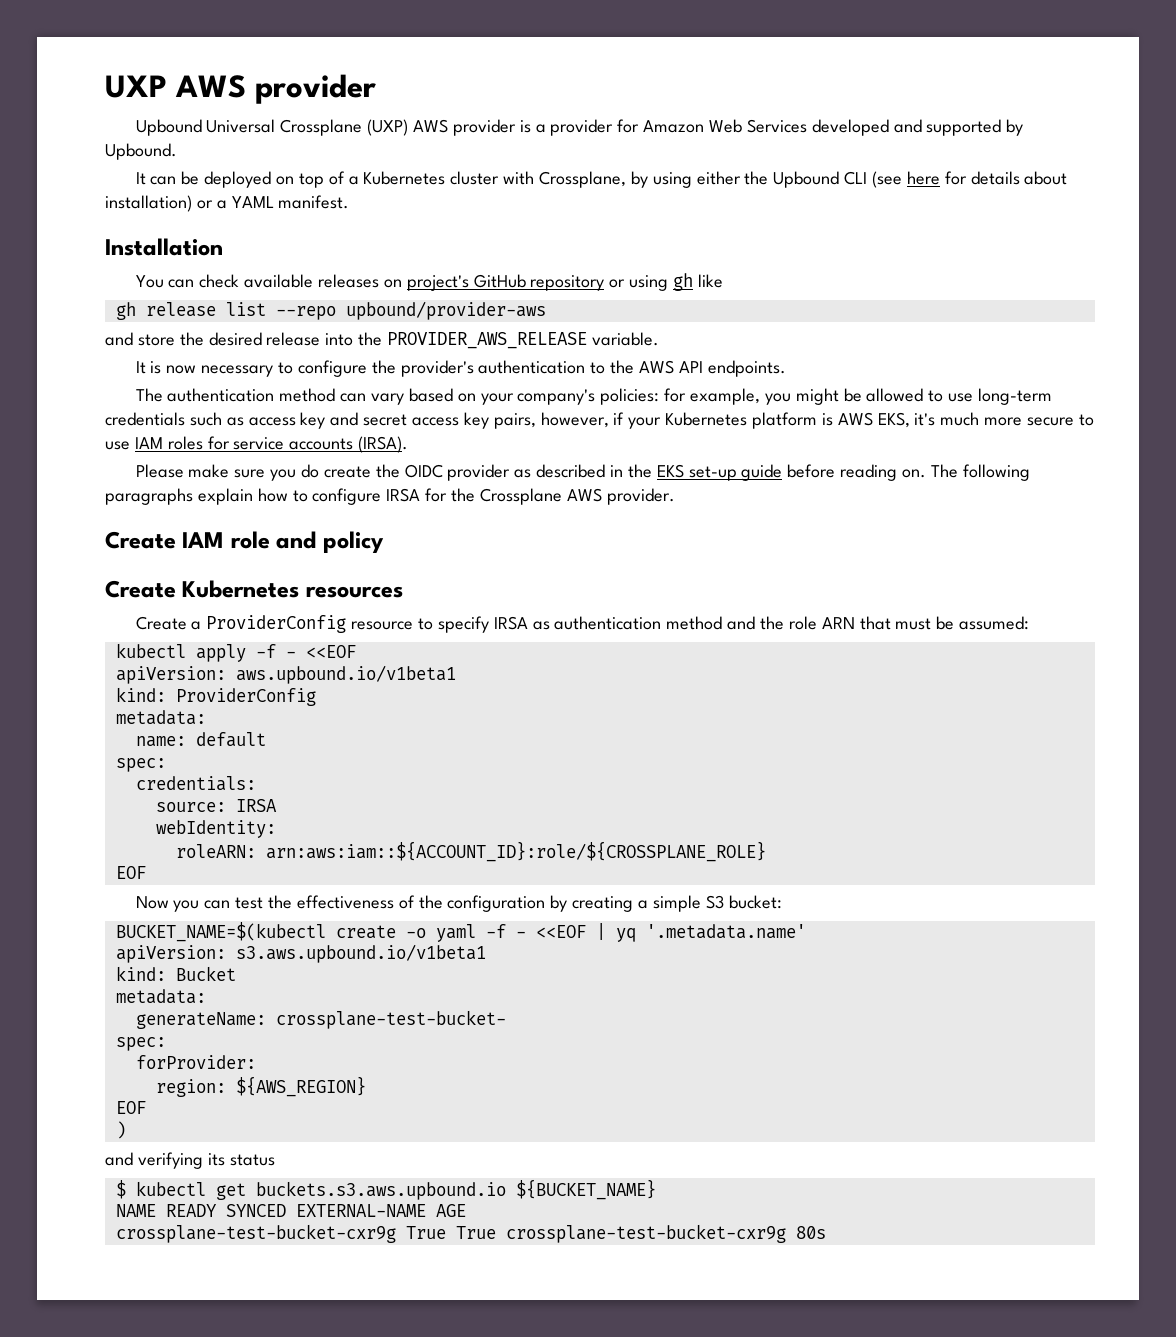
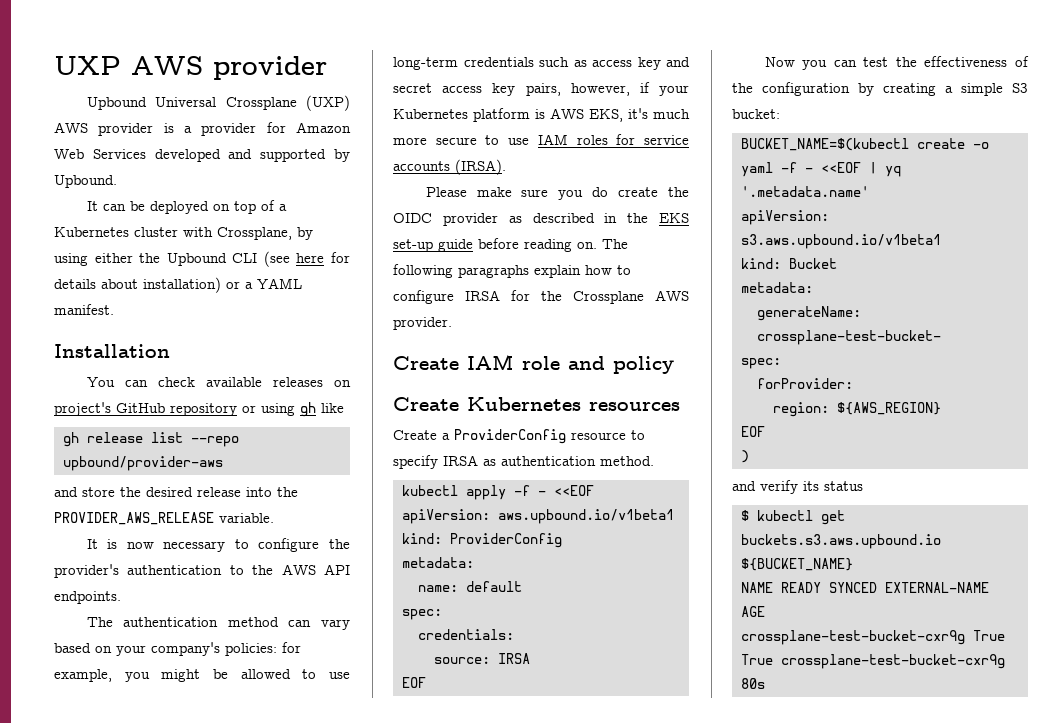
[666,616,1030,630] method and the role ARN that must be assumed: -> [600,456,654,466] method.
[155,820,276,838] [175,841,766,862] // webIdentity: // roleARN: arn:aws:iam::${ACCOUNT_ID}:role/${CROSSPLANE_ROLE} -> (530, 658) none
[137,1152,203,1169] verifying -> [760,480,798,494] verify

